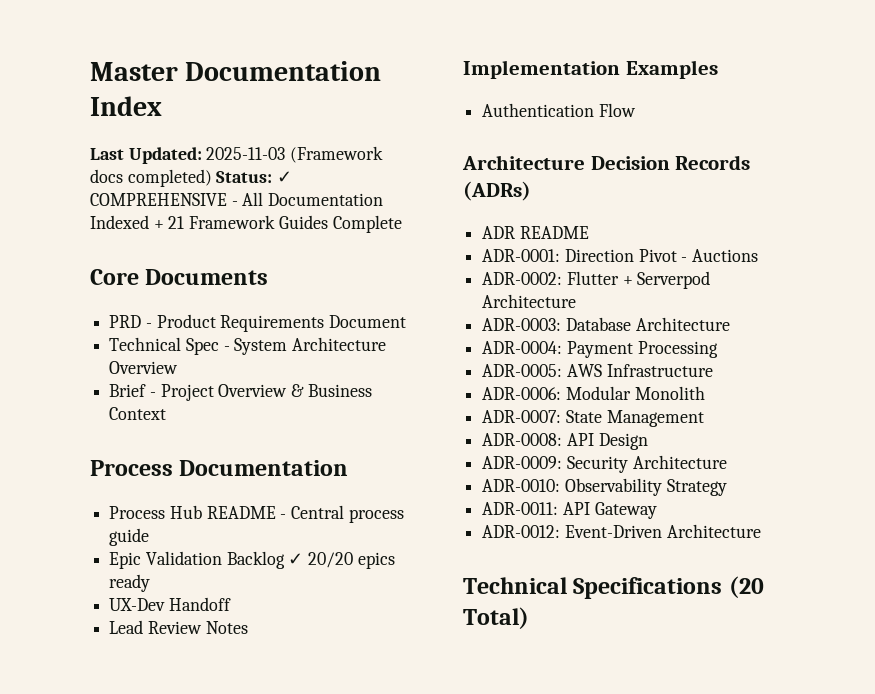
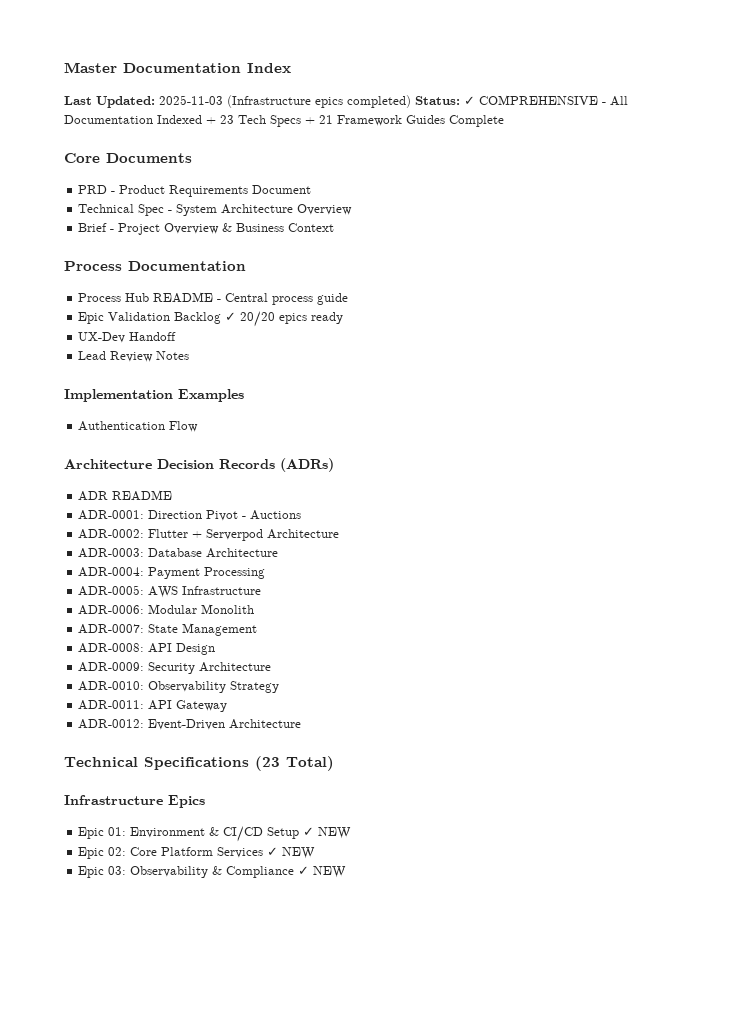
[290,146,384,163] [90,169,123,183] (Framework docs -> [227,95,343,108] (Infrastructure epics
(164, 224) none -> [220,115,315,127] 23 Tech Specs +
[728,576,764,598] (20 -> [255,756,280,771] (23
(529, 618) none -> [64,795,205,808] [78,826,352,842] [78,847,316,859] [78,866,347,878] // Infrastructure Epics // Epic 01: Environment & CI/CD Setup ✓ NEW // Epic 02: Core Platform Services ✓ NEW // Epic 03: Observability & Compliance ✓ NEW

